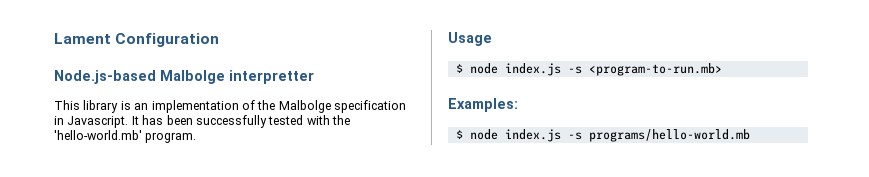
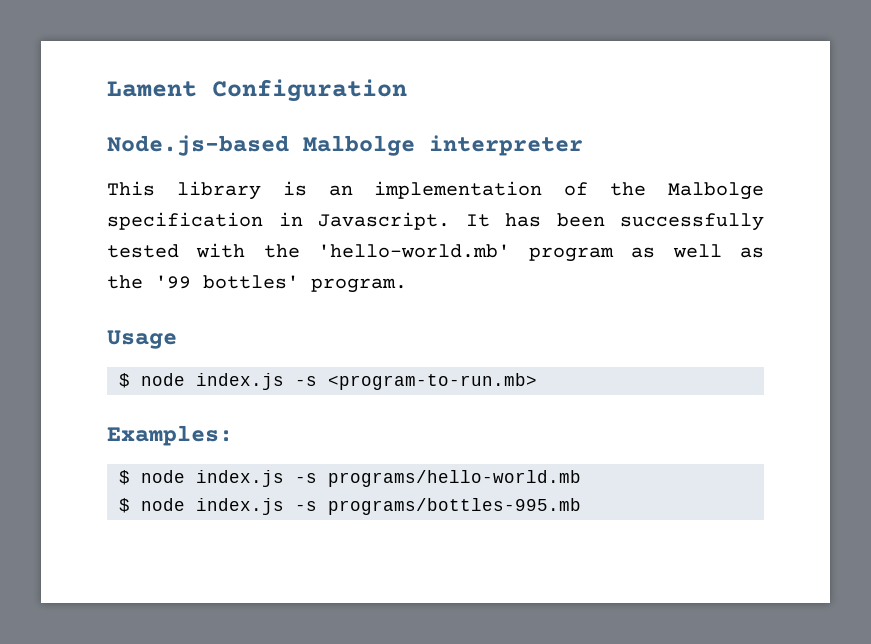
[229,70,314,84] interpretter -> [429,135,583,156] interpreter
(142, 135) none -> [528,244,765,262] [107,275,299,289] program as well as the '99 bottles'
(750, 135) none -> [119,498,581,515] // $ node index.js -s programs/bottles-995.mb

